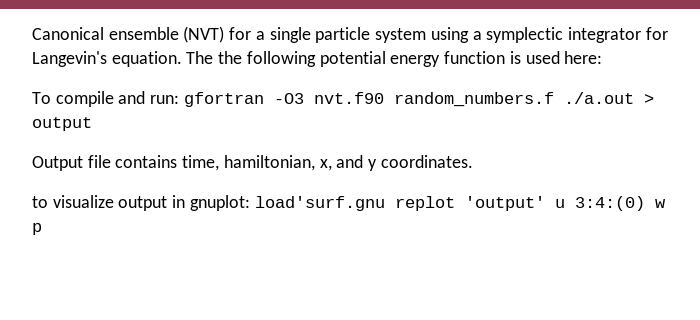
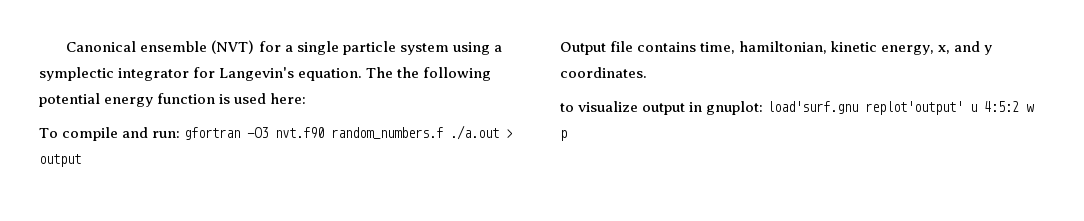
(315, 163) none -> [831,41,935,55] kinetic energy,
[394,196,645,211] replot 'output' u 3:4:(0) -> [865,101,1020,115] replot'output' u 4:5:2

